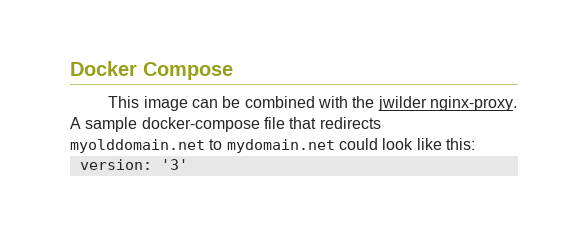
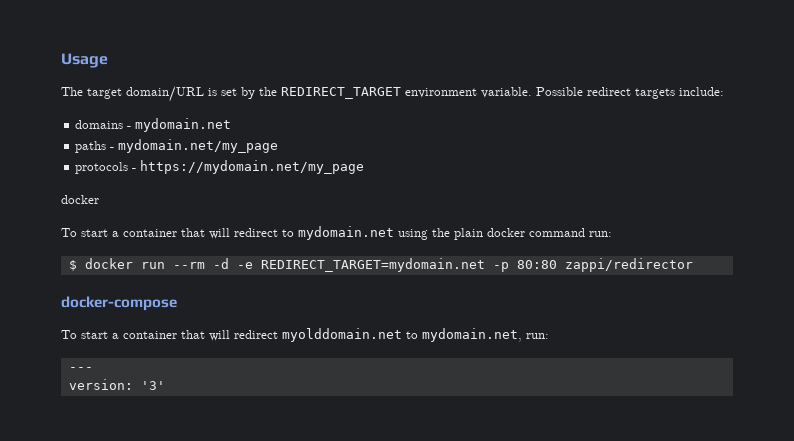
[70,61,233,80] [108,96,517,111] [70,117,381,132] [70,138,475,153] Docker Compose // This image can be combined with the jwilder nginx-proxy. A sample docker-compose file that redirects myolddomain.net to mydomain.net could look like this: -> [61,53,108,68] [61,86,724,102] [75,118,232,132] [75,139,279,153] [75,160,365,174] [61,195,99,204] [61,226,612,240] [68,258,693,272] [61,296,177,311] [61,328,549,342] [68,367,93,371] Usage // The target domain/URL is set by the REDIRECT_TARGET environment variable. Possible redirect targets include: // domains - mydomain.net // paths - mydomain.net/my_page // protocols - https://mydomain.net/my_page // docker // To start a container that will redirect to mydomain.net using the plain docker command run: // $ docker run --rm -d -e REDIRECT_TARGET=mydomain.net -p 80:80 zappi/redirector // docker-compose // To start a container that will redirect myolddomain.net to mydomain.net, run: // ---

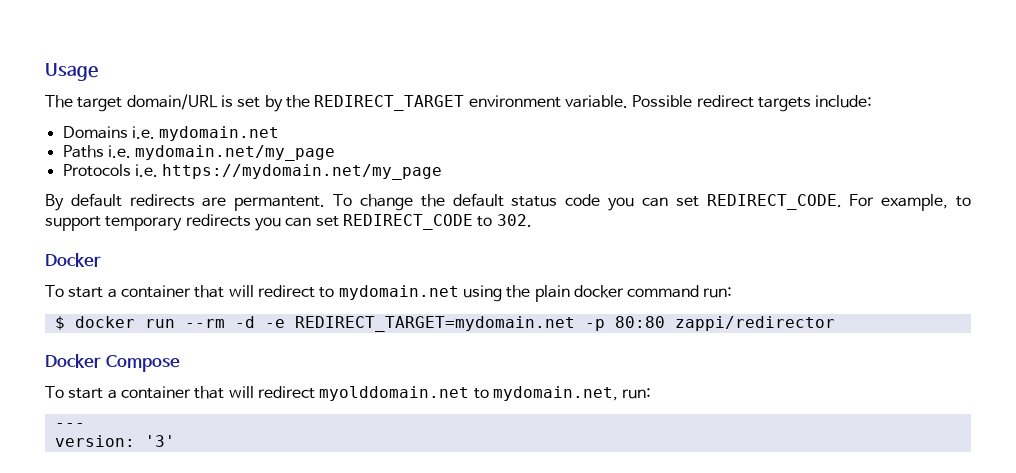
[75,120,132,129] domains - -> [62,126,155,139] Domains i.e.
[75,141,115,153] paths - -> [62,145,131,158] Paths i.e.
[75,162,137,174] protocols - -> [62,164,158,177] Protocols i.e.
[61,195,99,204] docker -> [45,193,971,211] [45,214,532,231] [45,253,101,267] By default redirects are permantent. To change the default status code you can set REDIRECT_CODE. For example, to support temporary redirects you can set REDIRECT_CODE to 302. // Docker
[61,296,177,311] docker-compose -> [45,354,180,372] Docker Compose

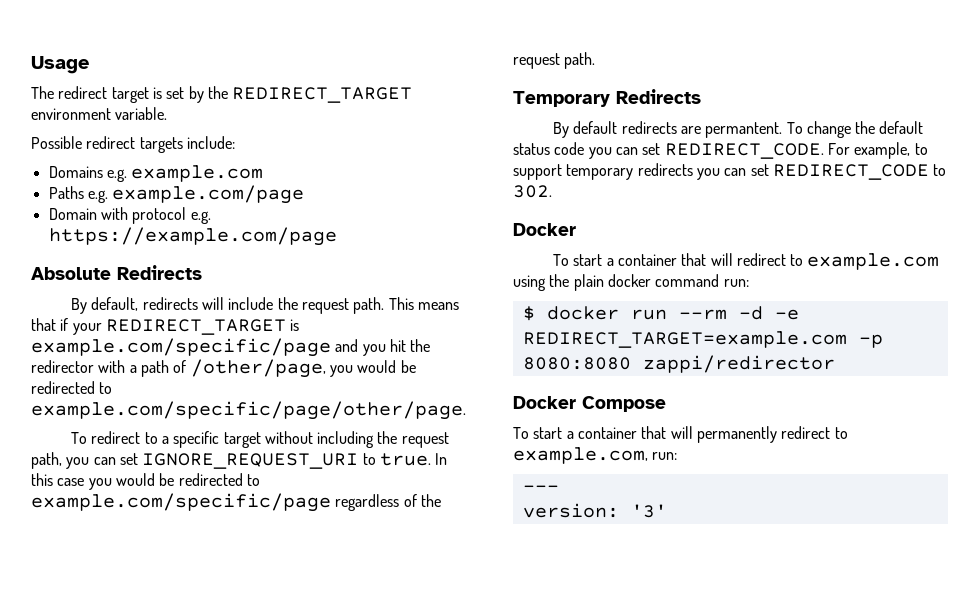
[77,94,218,112] target domain/URL -> [58,86,149,103] redirect target
(628, 101) none -> (168, 113) //
[131,126,280,141] i.e. mydomain.net -> [106,165,264,182] e.g. example.com
[107,145,336,161] [62,164,443,180] i.e. mydomain.net/my_page // Protocols i.e. https://mydomain.net/my_page -> [87,185,305,204] [48,207,211,224] [48,227,337,246] [31,265,202,280] [70,297,459,314] [31,318,300,335] [31,338,431,357] [31,359,416,378] [31,381,113,394] [31,401,466,420] [70,431,449,448] [31,452,448,469] [31,473,260,490] [31,493,441,512] [513,52,596,69] [513,89,701,107] e.g. example.com/page // Domain with protocol e.g. https://example.com/page // Absolute Redirects // By default, redirects will include the request path. This means that if your REDIRECT_TARGET is example.com/specific/page and you hit the redirector with a path of /other/page, you would be redirected to example.com/specific/page/other/page. // To redirect to a specific target without including the request path, you can set IGNORE_REQUEST_URI to true. In this case you would be redirected to example.com/specific/page regardless of the request path. // Temporary Redirects
[338,285,459,300] mydomain.net -> [807,253,940,270] example.com
[294,316,665,332] REDIRECT_TARGET=mydomain.net -p 80:80 -> [522,331,883,348] [522,357,631,370] REDIRECT_TARGET=example.com -p 8080:8080
[257,386,618,401] redirect myolddomain.net to mydomain.net, -> [696,426,848,443] [513,447,648,464] permanently redirect to example.com,

